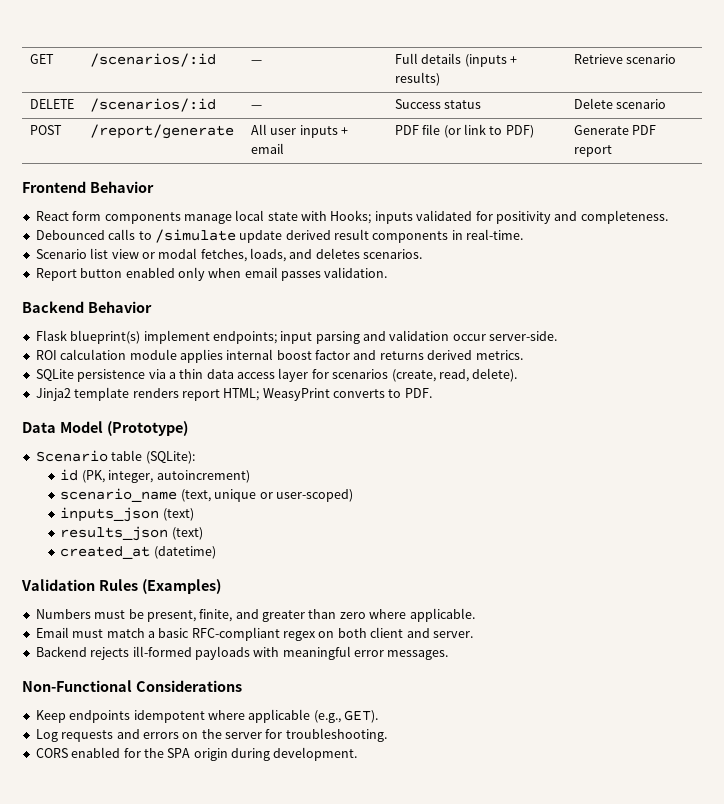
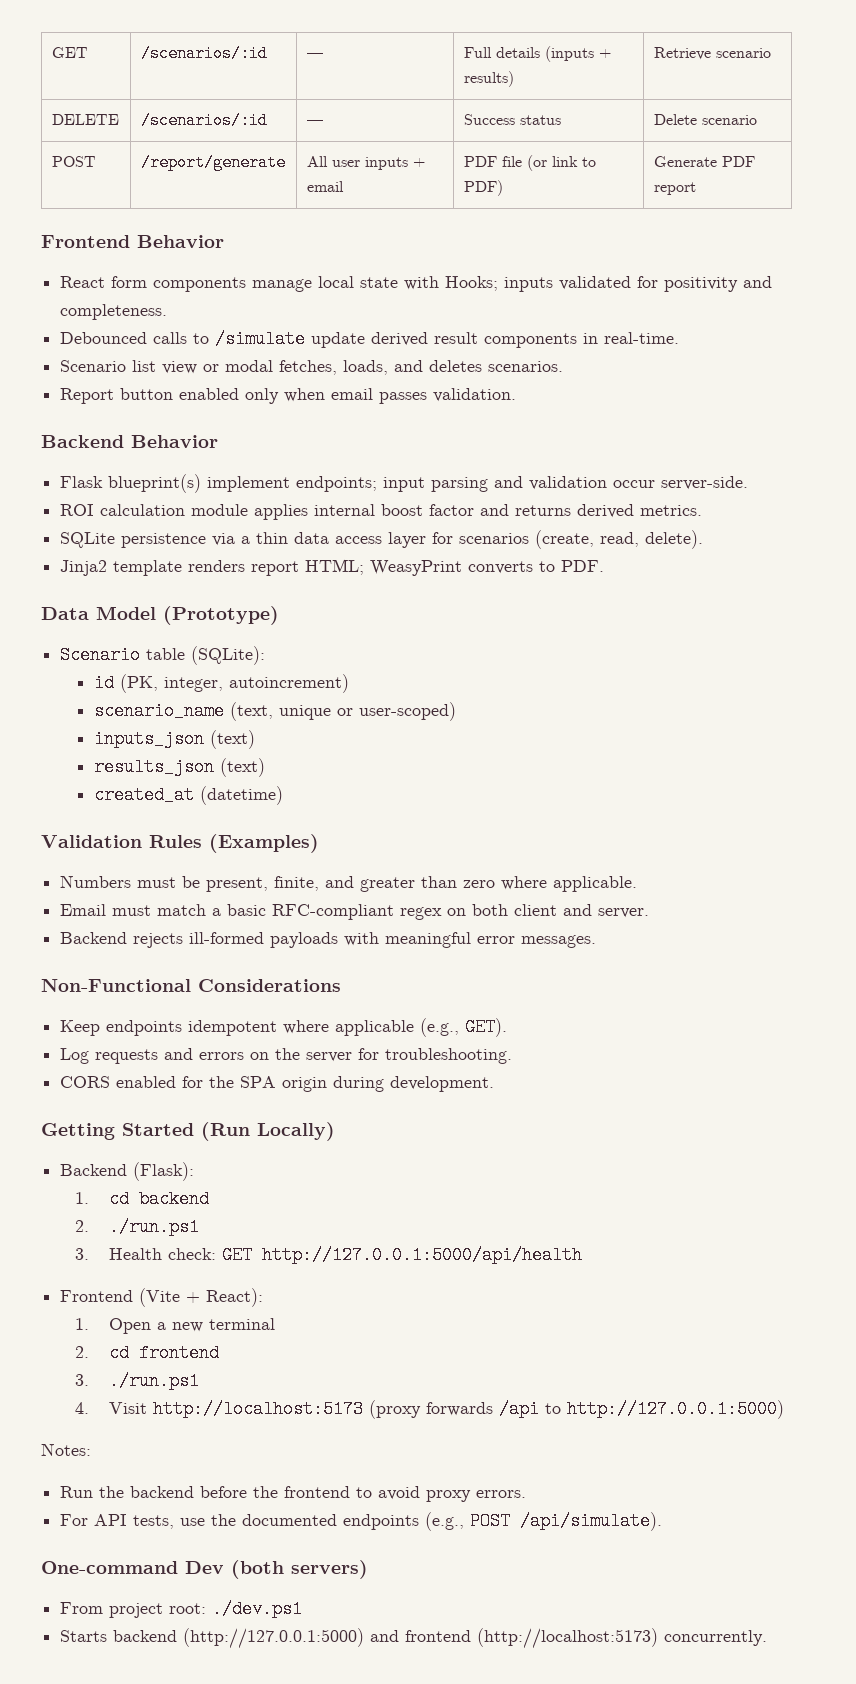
(358, 754) none -> [41,1122,335,1141] [60,1162,195,1181] [74,1190,209,1208] [74,1218,199,1236] [74,1246,582,1264] [60,1288,264,1307] [74,1318,275,1334] [74,1344,219,1362] [74,1372,199,1390] [74,1400,784,1419] [41,1443,91,1456] [60,1486,527,1502] [60,1512,663,1531] [41,1560,368,1579] [60,1600,303,1618] [60,1628,768,1649] // Getting Started (Run Locally) // Backend (Flask): // 1. cd backend // 2. ./run.ps1 // 3. Health check: GET http://127.0.0.1:5000/api/health // Frontend (Vite + React): // 1. Open a new terminal // 2. cd frontend // 3. ./run.ps1 // 4. Visit http://localhost:5173 (proxy forwards /api to http://127.0.0.1:5000) // Notes: // Run the backend before the frontend to avoid proxy errors. // For API tests, use the documented endpoints (e.g., POST /api/simulate). // One-command Dev (both servers) // From project root: ./dev.ps1 // Starts backend (http://127.0.0.1:5000) and frontend (http://localhost:5173) concurrently.

